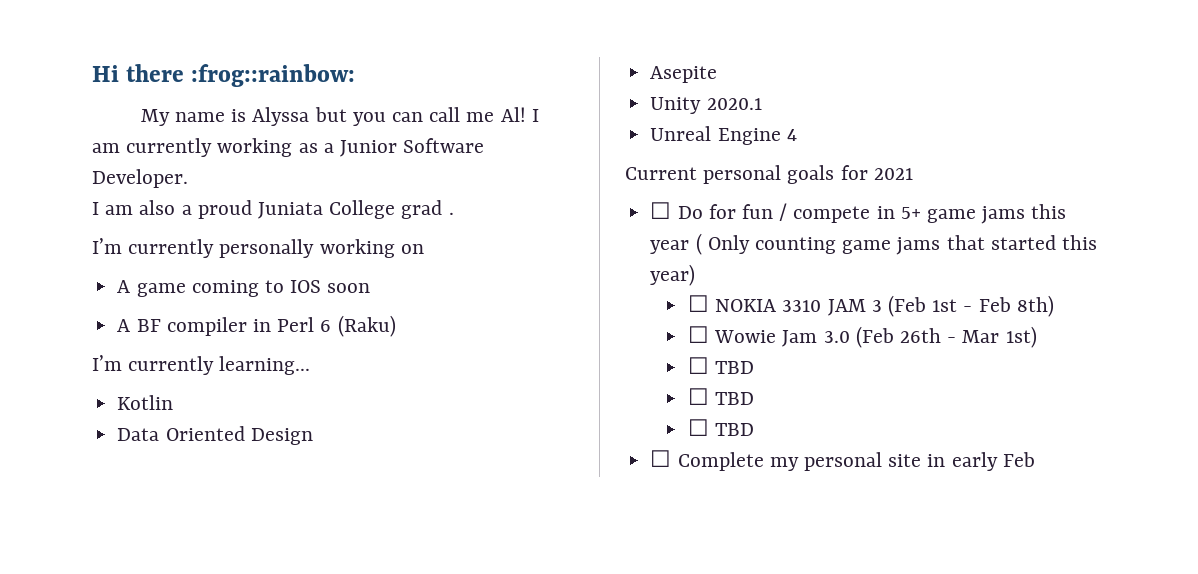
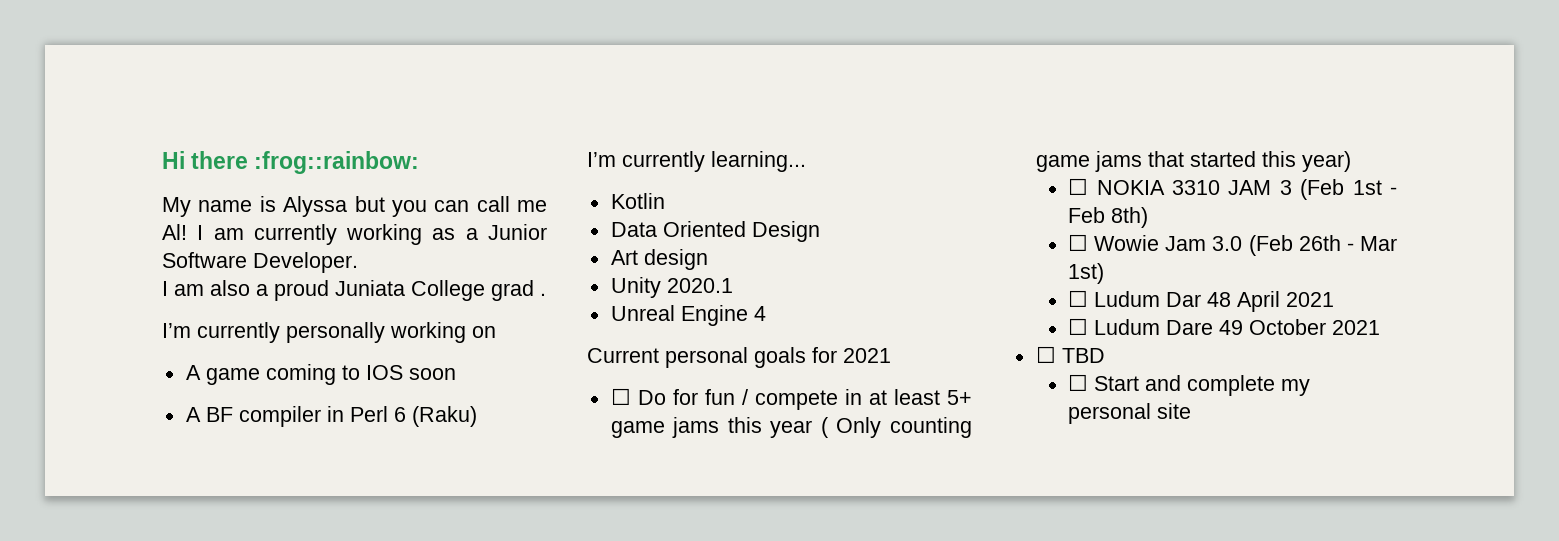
[650,66,718,83] Asepite -> [610,249,708,270] Art design
(895, 212) none -> [868,389,940,405] at least
[715,361,755,374] [687,388,755,405] [687,419,755,436] [650,450,1035,471] TBD // ☐ TBD // ☐ TBD // ☐ Complete my personal site in early Feb -> [1094,291,1335,312] [1068,318,1381,335] [1035,346,1105,363] [1068,374,1311,396] [1068,403,1192,424] Ludum Dar 48 April 2021 // ☐ Ludum Dare 49 October 2021 // ☐ TBD // ☐ Start and complete my personal site

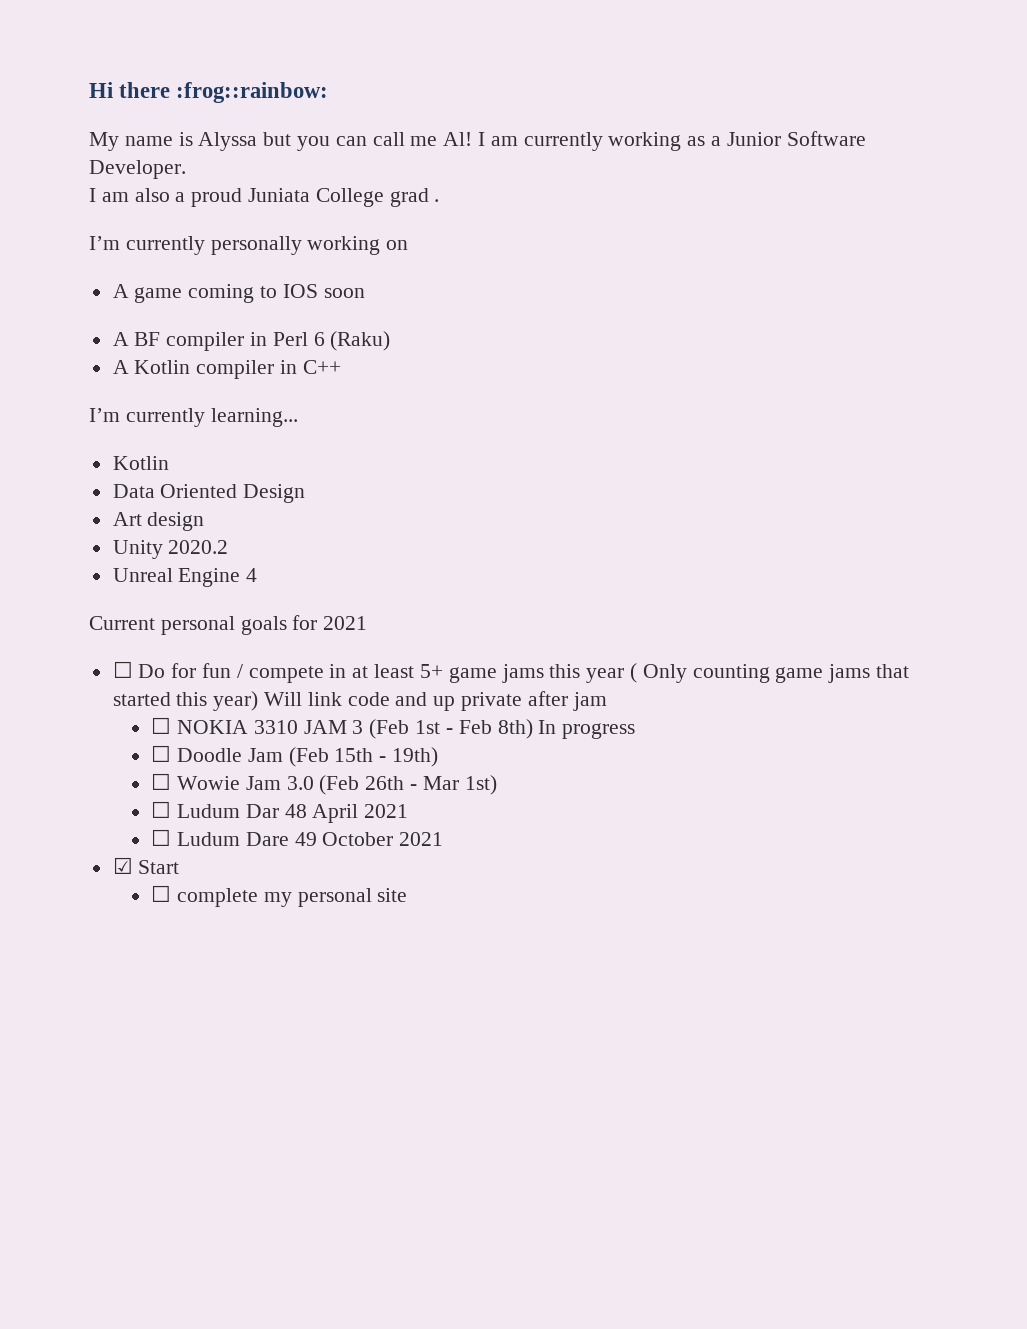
(477, 416) none -> [112,360,341,379] // A Kotlin compiler in C++
[666,278,733,293] 2020.1 -> [168,540,229,554] 2020.2
(1351, 161) none -> [264,691,607,711] Will link code and up private after jam
(1149, 217) none -> [538,720,636,739] [151,745,439,767] In progress // ☐ Doodle Jam (Feb 15th - 19th)
[1035,346,1105,363] [1068,374,1182,391] ☐ TBD // ☐ Start and -> [112,857,180,874] [151,885,172,902] ☑ Start // ☐

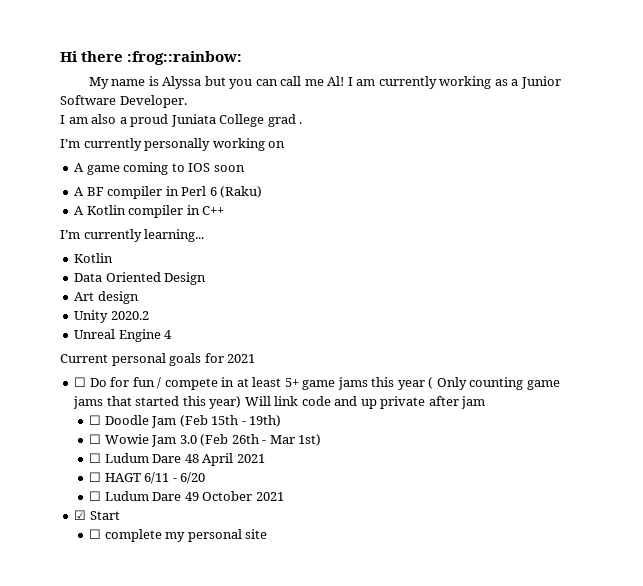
[151,717,636,739] // ☐ NOKIA 3310 JAM 3 (Feb 1st - Feb 8th) In progress -> (486, 402) none
[245,804,279,818] Dar -> [152,454,182,463] Dare
(409, 811) none -> [89,472,206,484] // ☐ HAGT 6/11 - 6/20

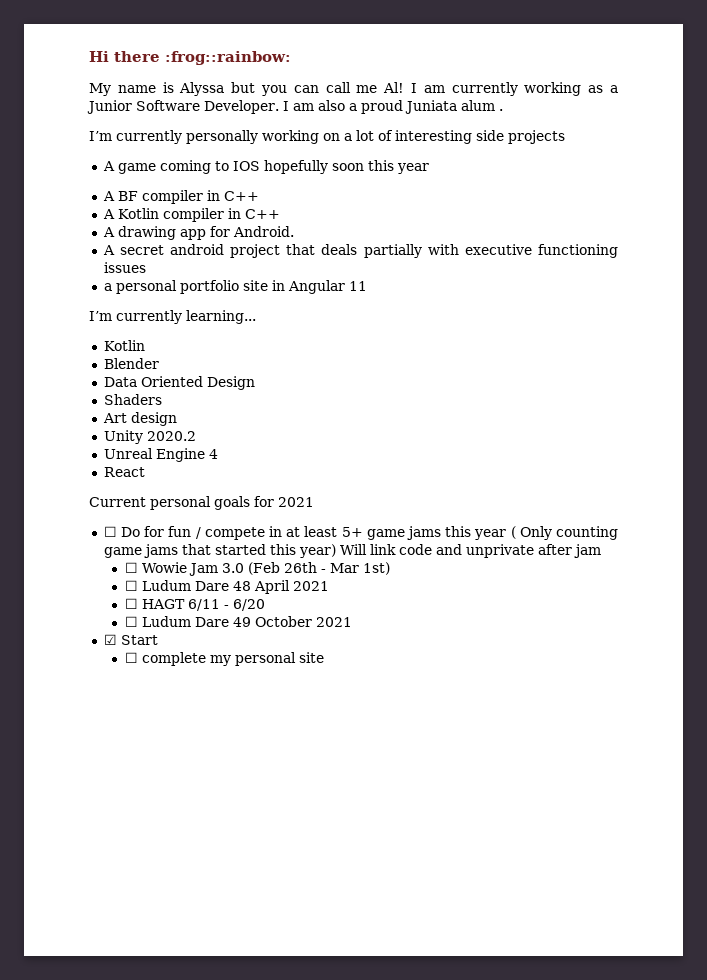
(187, 101) // -> (279, 107) none
[219,114,296,127] College grad -> [460,100,495,111] alum
(286, 144) none -> [344,130,565,144] a lot of interesting side projects
(211, 167) none -> [263,160,328,174] hopefully
(245, 168) none -> [367,160,429,174] this year
[181,186,263,198] Perl 6 (Raku) -> [223,191,259,201] C++
(225, 210) none -> [102,226,294,240] [102,244,618,258] [103,262,146,273] [103,280,367,294] // A drawing app for Android. // A secret android project that deals partially with executive functioning issues // a personal portfolio site in Angular 11
(114, 258) none -> [103,358,159,369] // Blender
(207, 278) none -> [103,394,162,405] // Shaders
(173, 334) none -> [103,467,145,477] // React
[360,396,426,409] up private -> [465,544,534,558] unprivate
[89,415,282,428] // ☐ Doodle Jam (Feb 15th - 19th) -> (601, 551) none

